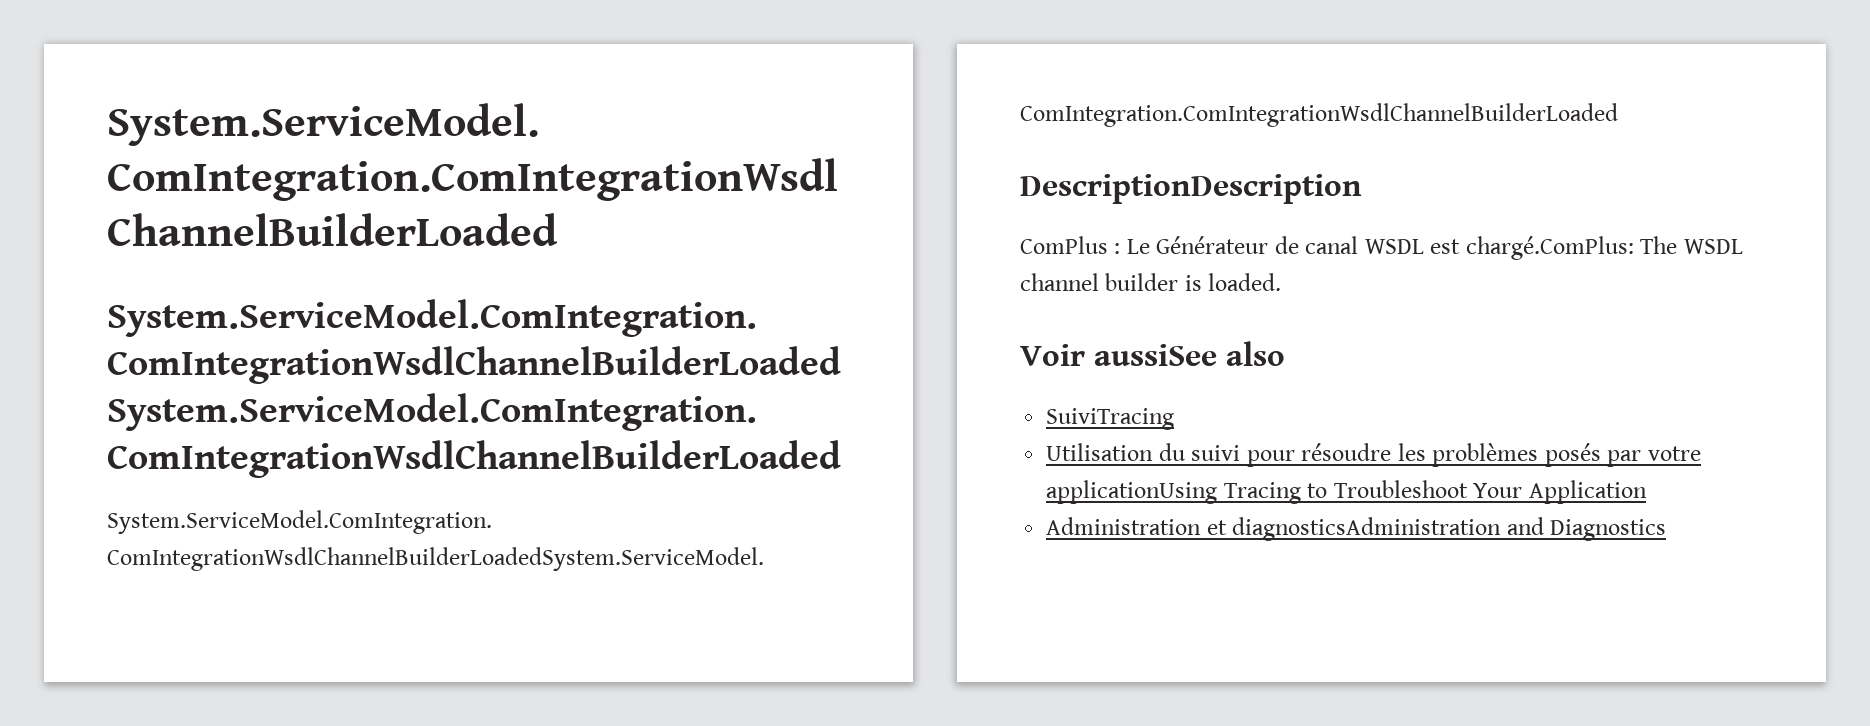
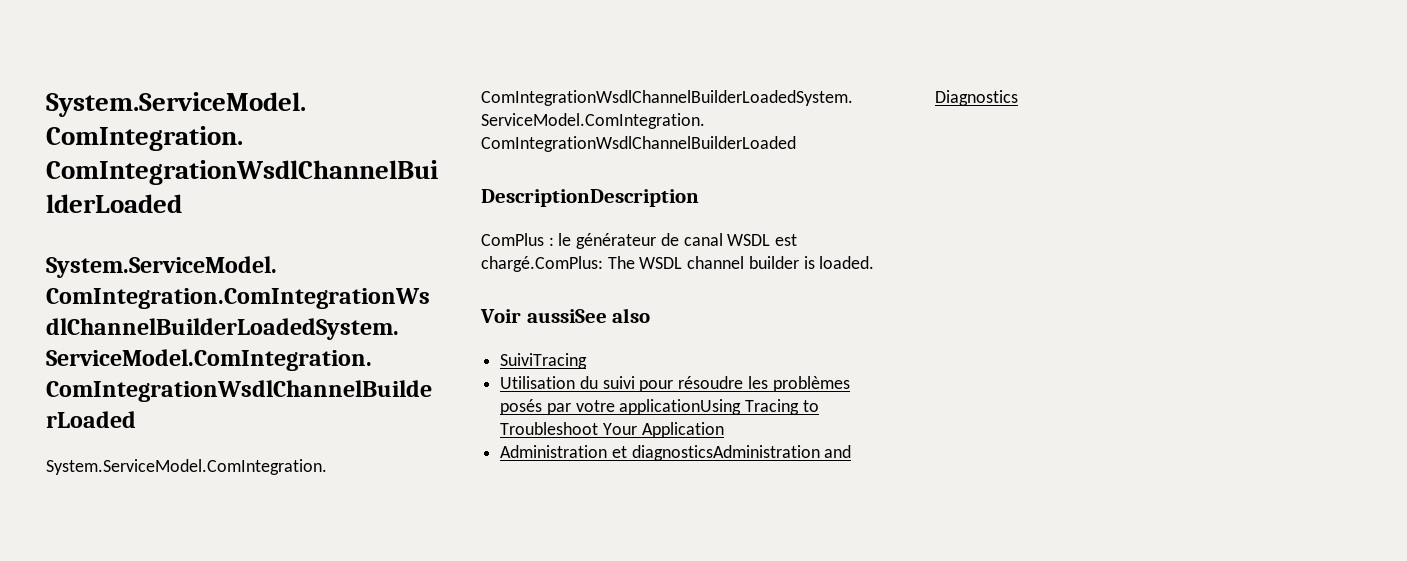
[1126,236,1269,254] Le Générateur -> [558,233,657,249] le générateur

